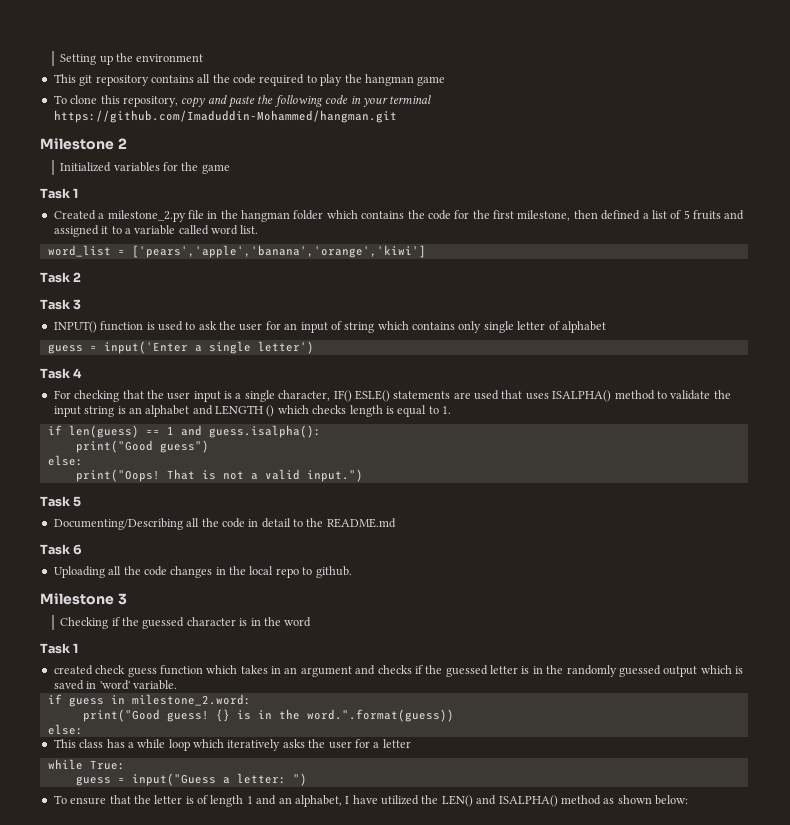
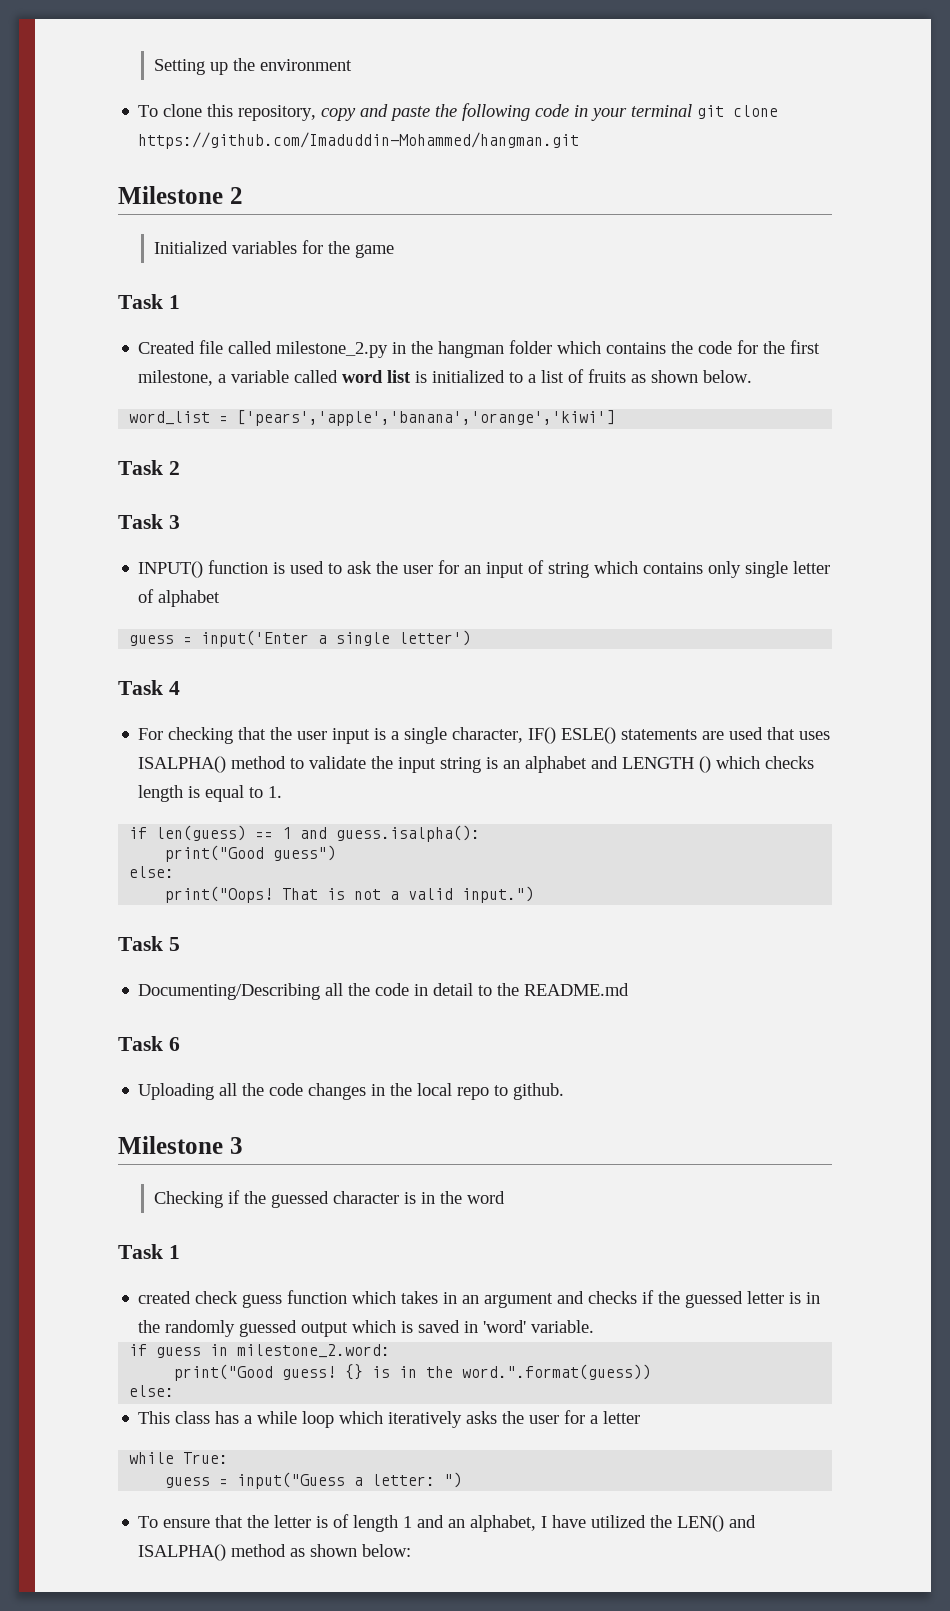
[53,74,446,86] // This git repository contains all the code required to play the hangman game -> (352, 65) none
(432, 99) none -> [697,105,779,119] git clone
[98,210,204,222] a milestone_2.py file -> [199,340,389,358] file called milestone_2.py
[573,210,745,220] [53,225,259,237] then defined a list of 5 fruits and assigned it to a variable called word list. -> [218,369,753,383] a variable called word list is initialized to a list of fruits as shown below.

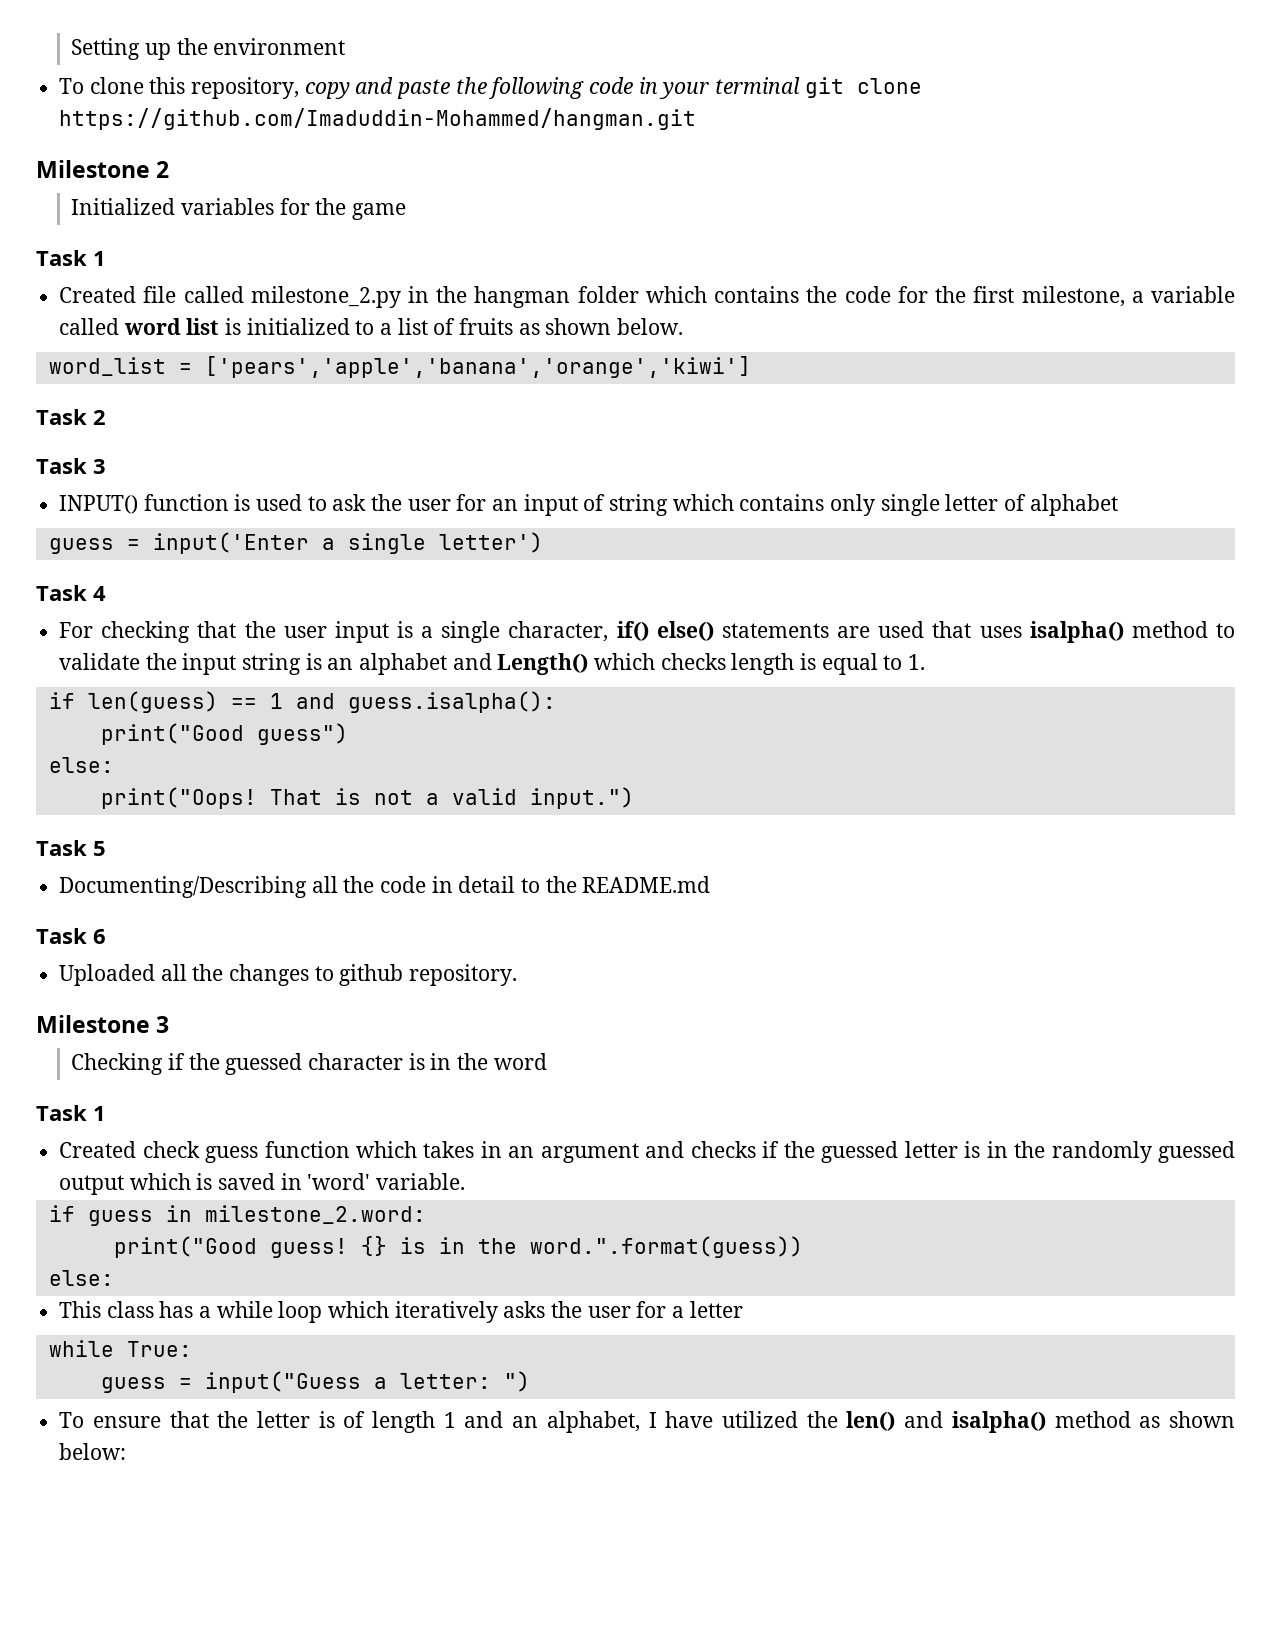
[528,727,617,744] IF() ESLE() -> [616,621,714,641] if() else()
[138,756,227,773] ISALPHA() -> [1029,621,1124,643] isalpha()
[622,756,712,773] LENGTH () -> [497,653,589,675] Length()
[138,1083,565,1100] Uploading all the code changes in the local repo to github. -> [59,964,518,986] Uploaded all the changes to github repository.
[138,1291,192,1304] created -> [59,1141,137,1158] Created
[677,1515,757,1532] [138,1544,227,1561] LEN() and ISALPHA() -> [846,1411,1046,1433] len() and isalpha()

